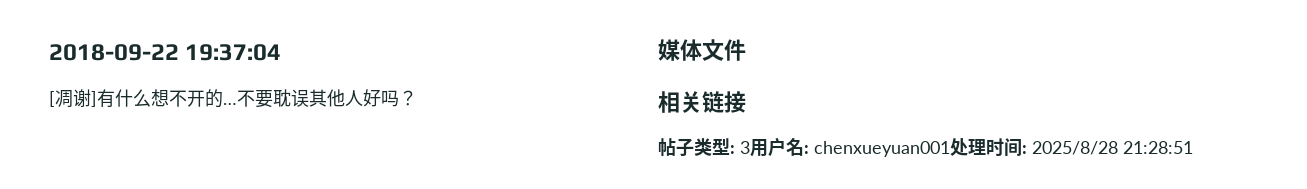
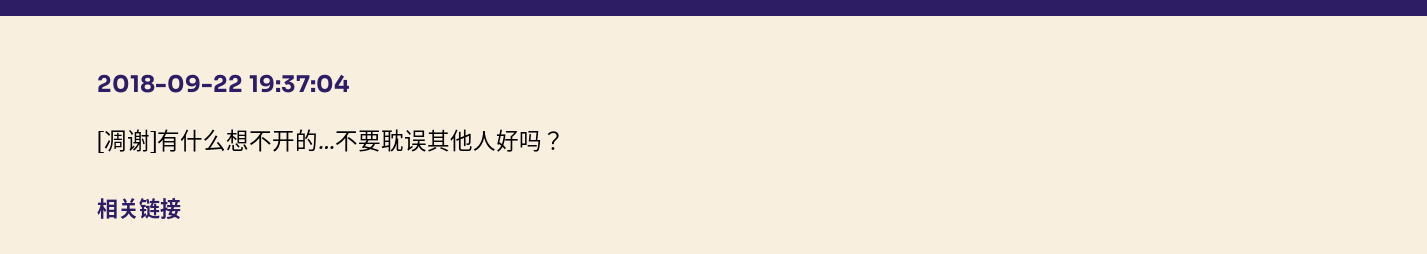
[658,39,746,61] // 媒体文件 -> (565, 140) none
[658,137,1193,157] // 帖子类型: 3用户名: chenxueyuan001处理时间: 2025/8/28 21:28:51 -> (181, 209) none

